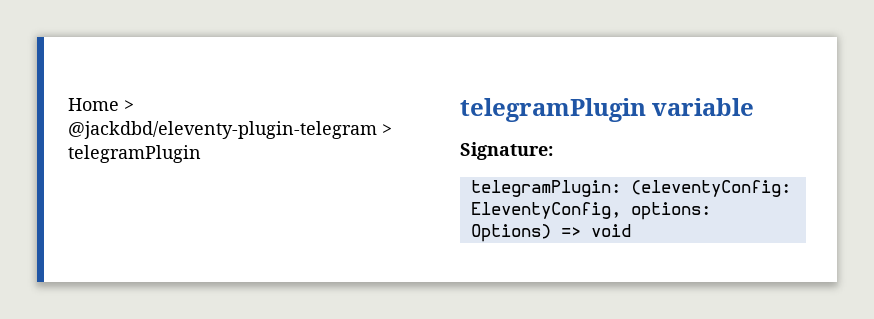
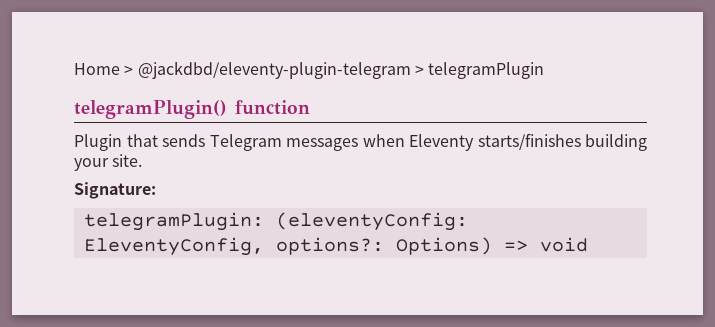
[460,98,755,122] telegramPlugin variable -> [74,100,310,119] [74,133,647,151] [74,154,143,171] telegramPlugin() function // Plugin that sends Telegram messages when Eleventy starts/finishes building your site.
[630,202,711,220] options: -> [275,237,384,255] options?:

